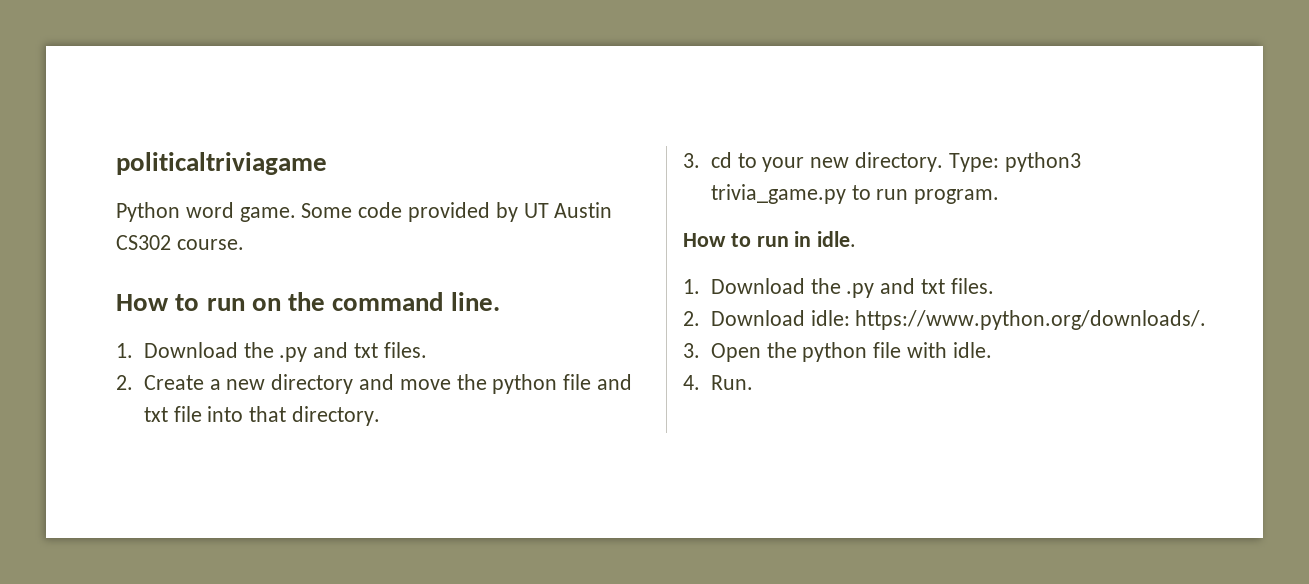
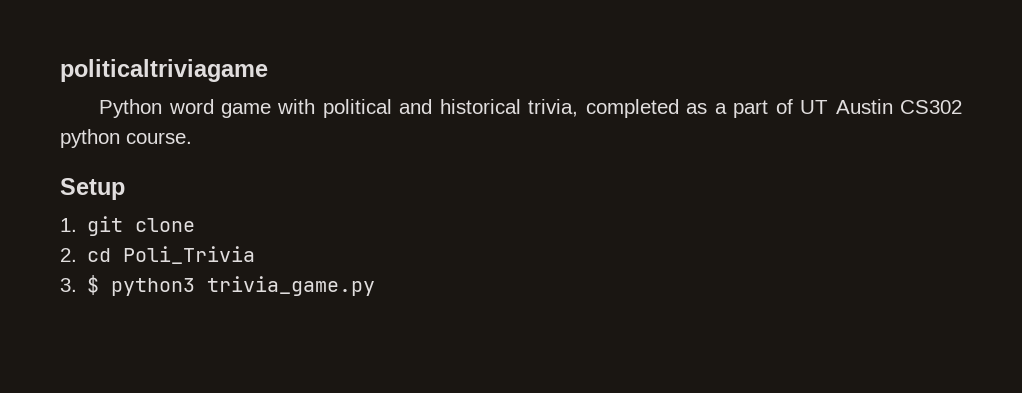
[239,202,518,222] game. Some code provided by -> [220,99,793,118] game with political and historical trivia, completed as a part of
(171, 242) none -> [60,129,120,148] python
[116,292,500,311] [116,342,427,362] [116,374,632,394] [143,406,380,426] [683,152,1081,172] [710,184,1000,204] [683,231,857,247] [683,278,994,298] [683,310,1207,330] [683,342,992,362] [683,375,753,390] How to run on the command line. // 1. Download the .py and txt files. // 2. Create a new directory and move the python file and txt file into that directory. // 3. cd to your new directory. Type: python3 trivia_game.py to run program. // How to run in idle. // 1. Download the .py and txt files. // 2. Download idle: https://www.python.org/downloads/. // 3. Open the python file with idle. // 4. Run. -> [60,178,125,200] [60,216,196,236] [60,246,256,264] [60,275,376,296] Setup // 1. git clone // 2. cd Poli_Trivia // 3. $ python3 trivia_game.py

